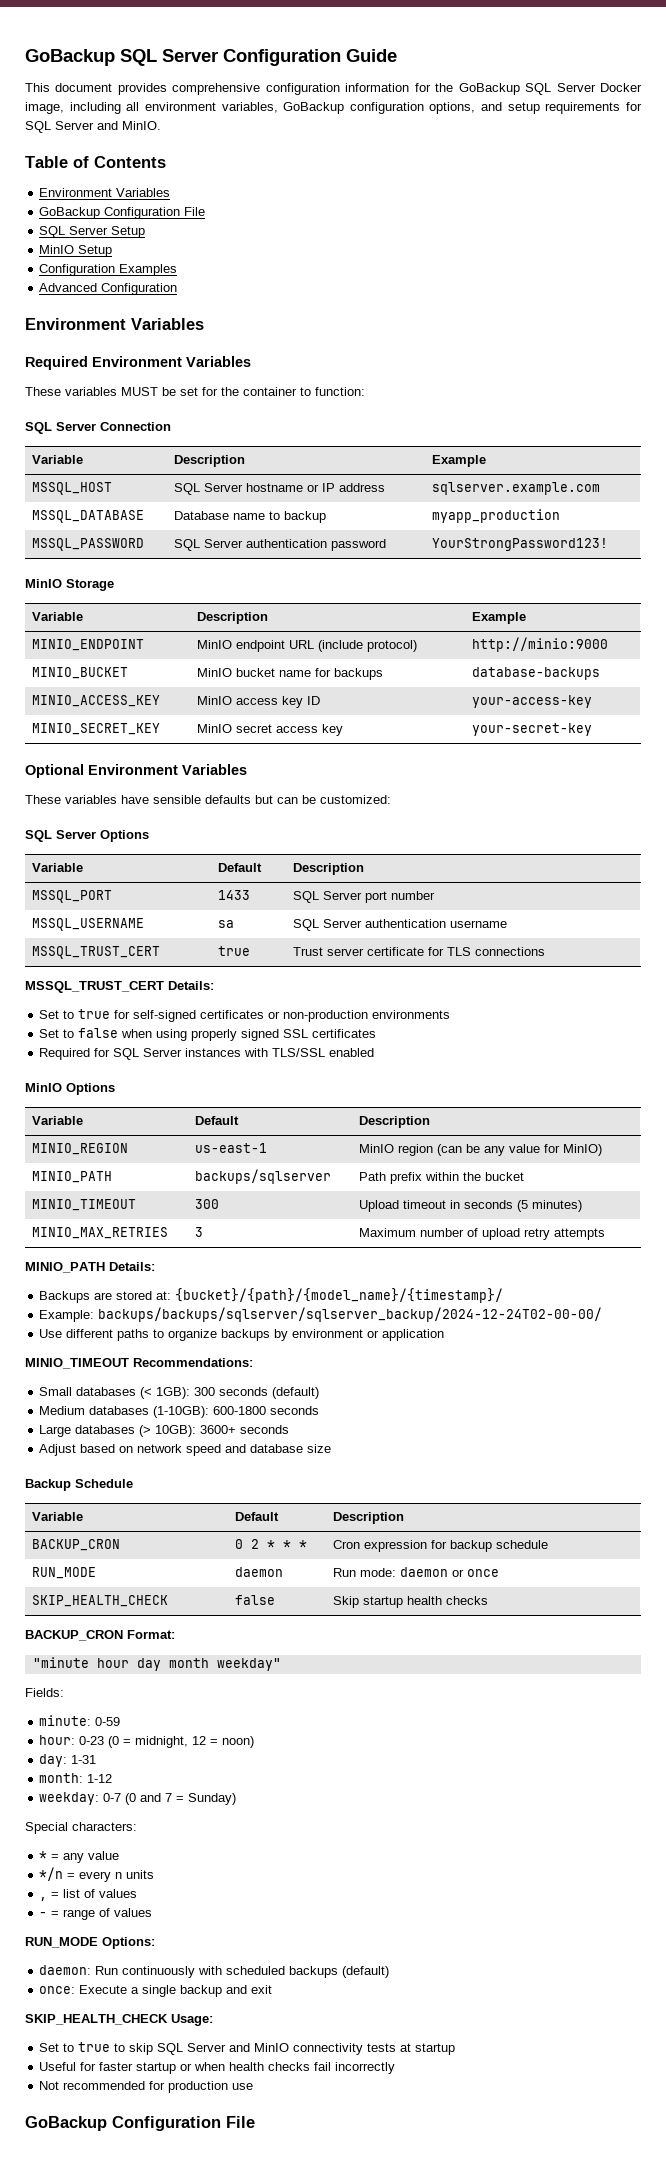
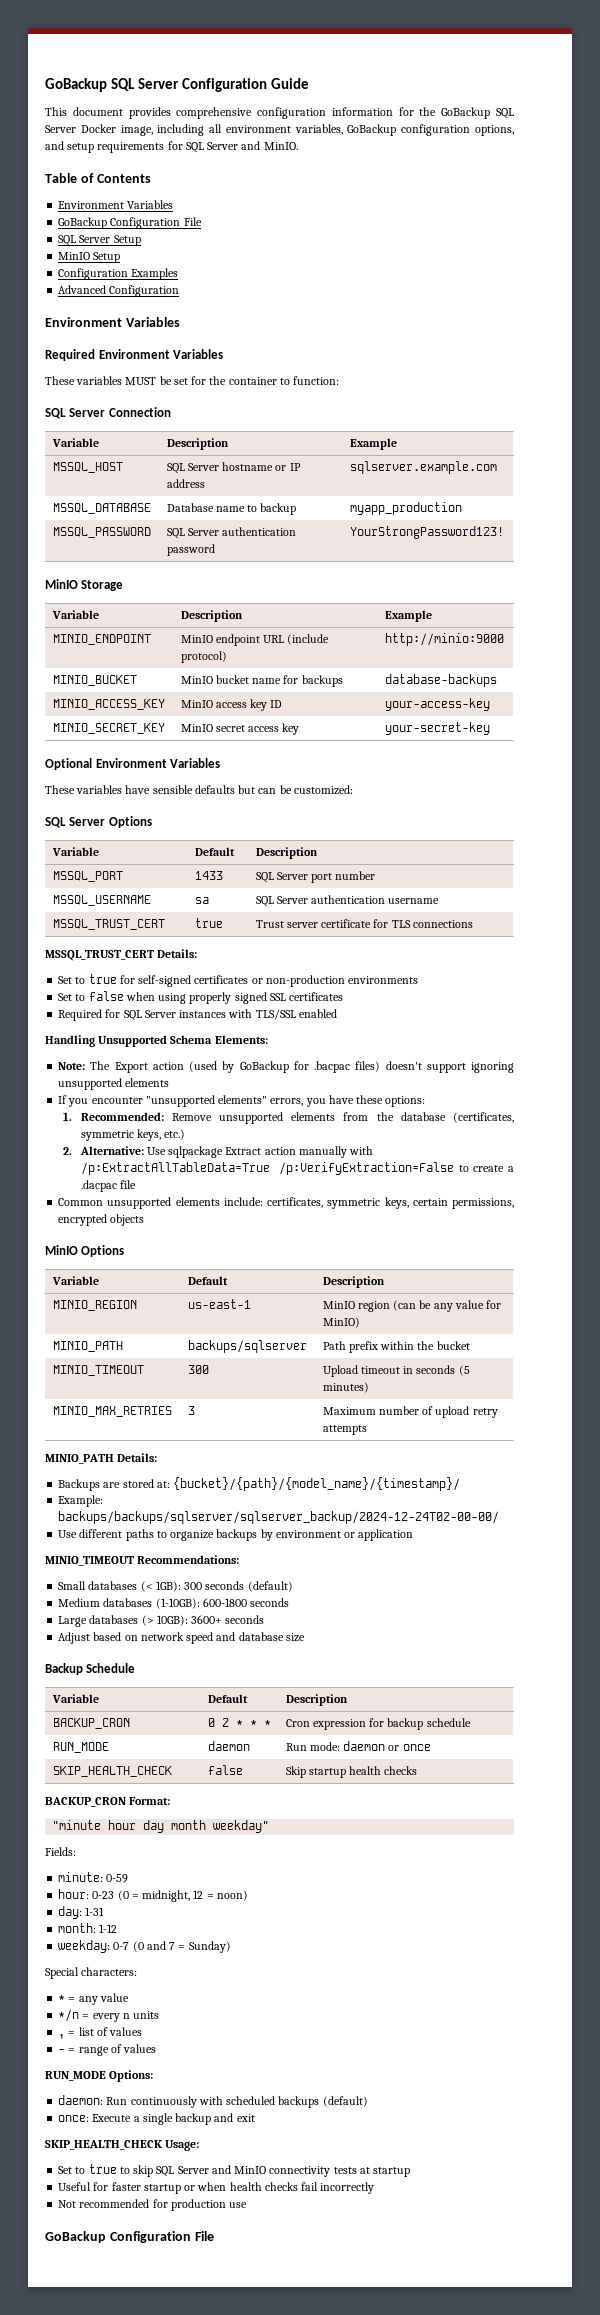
(375, 1052) none -> [45,1035,268,1047] [58,1061,515,1073] [58,1078,170,1090] [58,1095,426,1107] [62,1112,514,1124] [80,1129,186,1141] [62,1146,374,1158] [80,1162,514,1175] [80,1180,136,1192] [58,1197,515,1209] [58,1214,145,1226] // Handling Unsupported Schema Elements: // Note: The Export action (used by GoBackup for .bacpac files) doesn't support ignoring unsupported elements // If you encounter "unsupported elements" errors, you have these options: // 1. Recommended: Remove unsupported elements from the database (certificates, symmetric keys, etc.) // 2. Alternative: Use sqlpackage Extract action manually with /p:ExtractAllTableData=True /p:VerifyExtraction=False to create a .dacpac file // Common unsupported elements include: certificates, symmetric keys, certain permissions, encrypted objects

